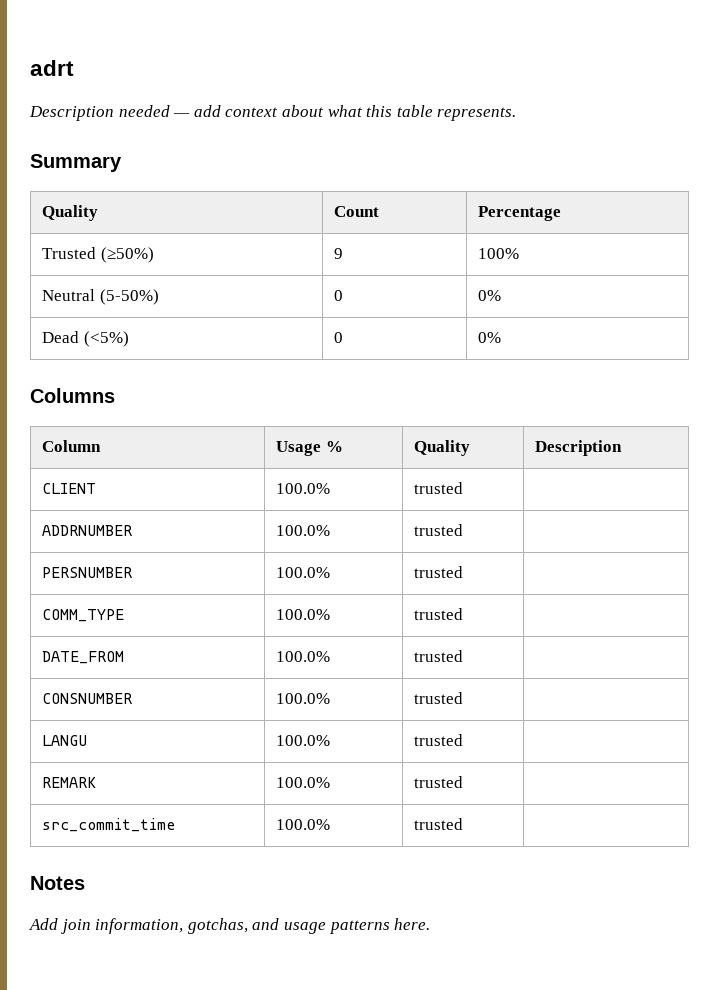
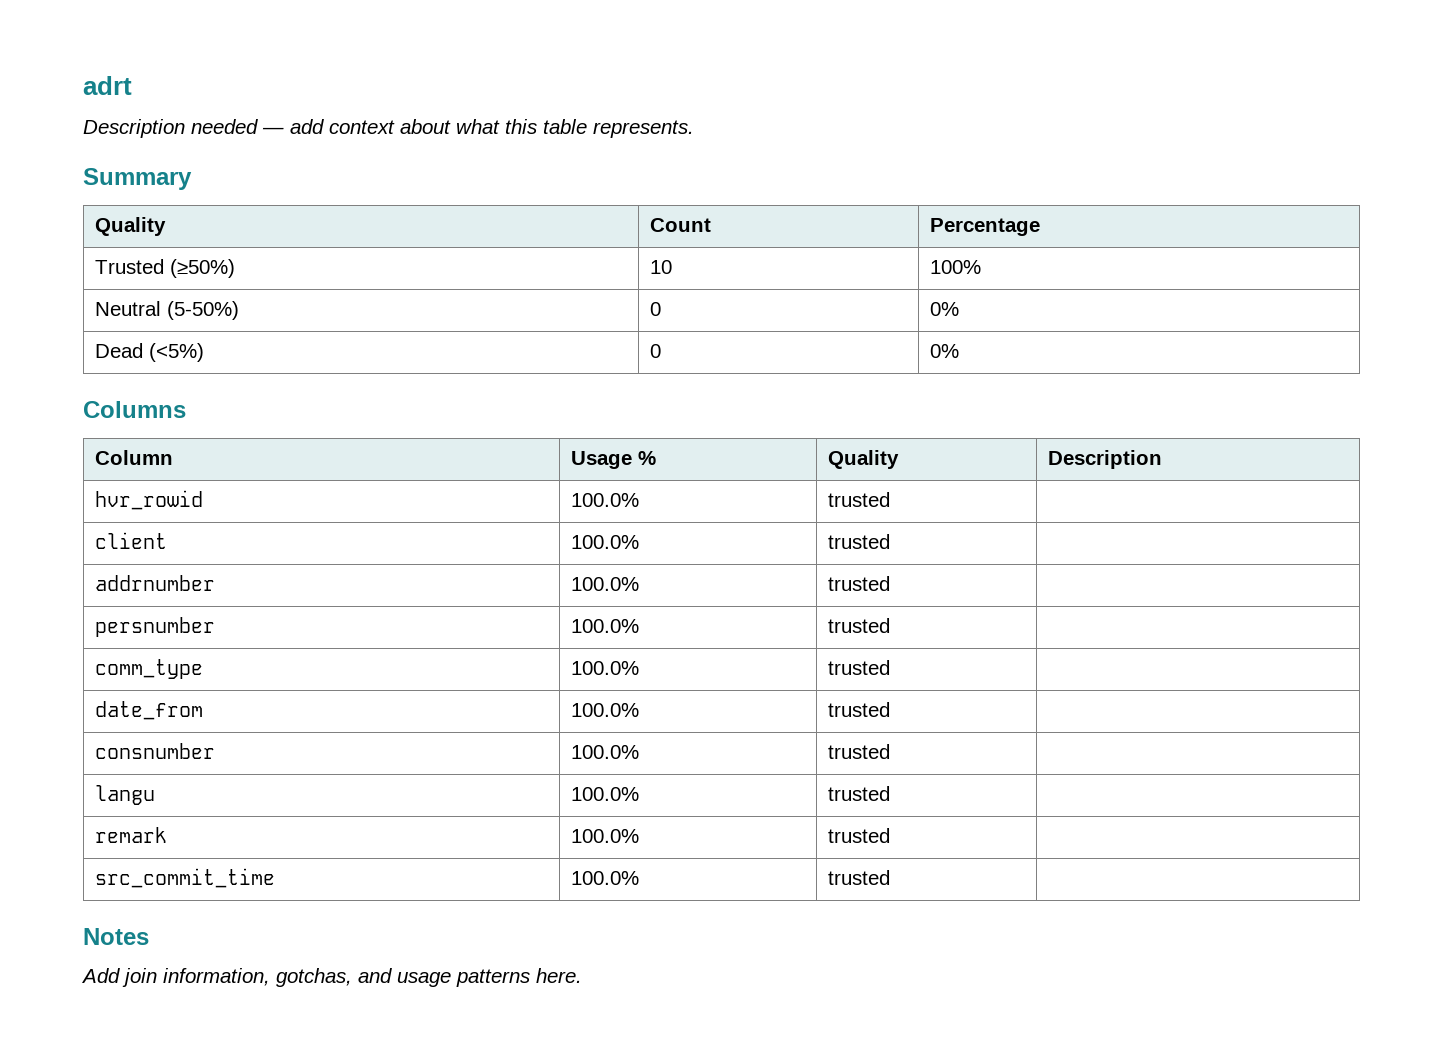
[334,248,344,259] 9 -> [649,260,672,274] 10
[42,483,97,494] [276,483,331,494] [414,482,464,494] [42,525,133,536] [276,525,331,536] [414,524,464,536] [42,567,133,578] [276,567,331,578] [414,566,464,578] [42,609,125,622] [276,609,331,620] [414,608,464,620] [42,651,125,664] [276,651,331,662] [414,650,464,662] [42,693,133,704] [276,693,331,704] [414,692,464,704] [42,735,88,746] [276,735,331,746] [414,734,464,746] [42,777,97,788] CLIENT | 100.0% | trusted | // ADDRNUMBER | 100.0% | trusted | // PERSNUMBER | 100.0% | trusted | // COMM_TYPE | 100.0% | trusted | // DATE_FROM | 100.0% | trusted | // CONSNUMBER | 100.0% | trusted | // LANGU | 100.0% | trusted | // REMARK -> [94,490,203,510] [570,493,639,507] [827,492,890,507] [94,532,167,549] [570,535,639,549] [827,534,890,549] [94,575,215,591] [570,577,639,591] [827,576,890,591] [94,617,215,637] [570,619,639,633] [827,618,890,633] [94,659,203,679] [570,661,639,675] [827,660,890,675] [94,701,203,720] [570,703,639,717] [827,702,890,717] [94,743,215,759] [570,745,639,759] [827,744,890,759] [94,785,155,805] [570,787,639,801] [827,786,890,801] [94,827,167,843] hvr_rowid | 100.0% | trusted | // client | 100.0% | trusted | // addrnumber | 100.0% | trusted | // persnumber | 100.0% | trusted | // comm_type | 100.0% | trusted | // date_from | 100.0% | trusted | // consnumber | 100.0% | trusted | // langu | 100.0% | trusted | // remark

